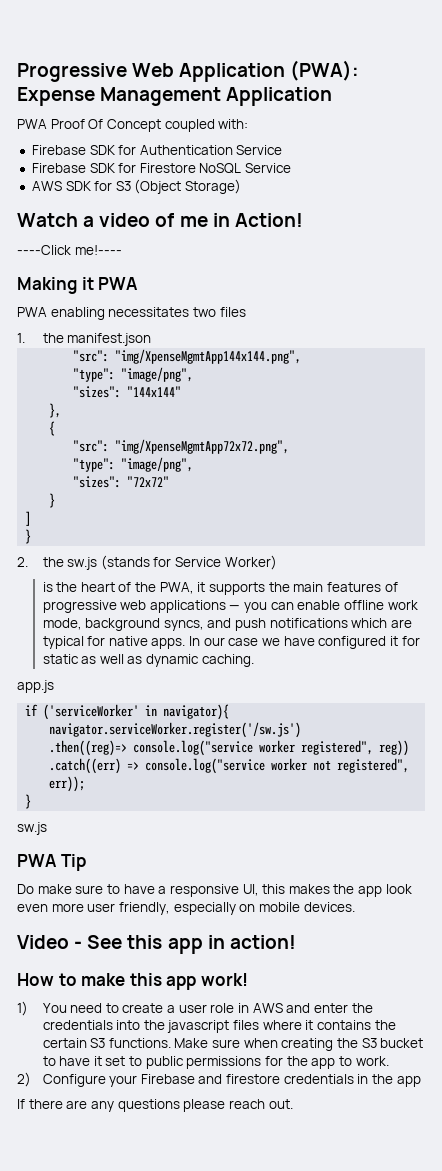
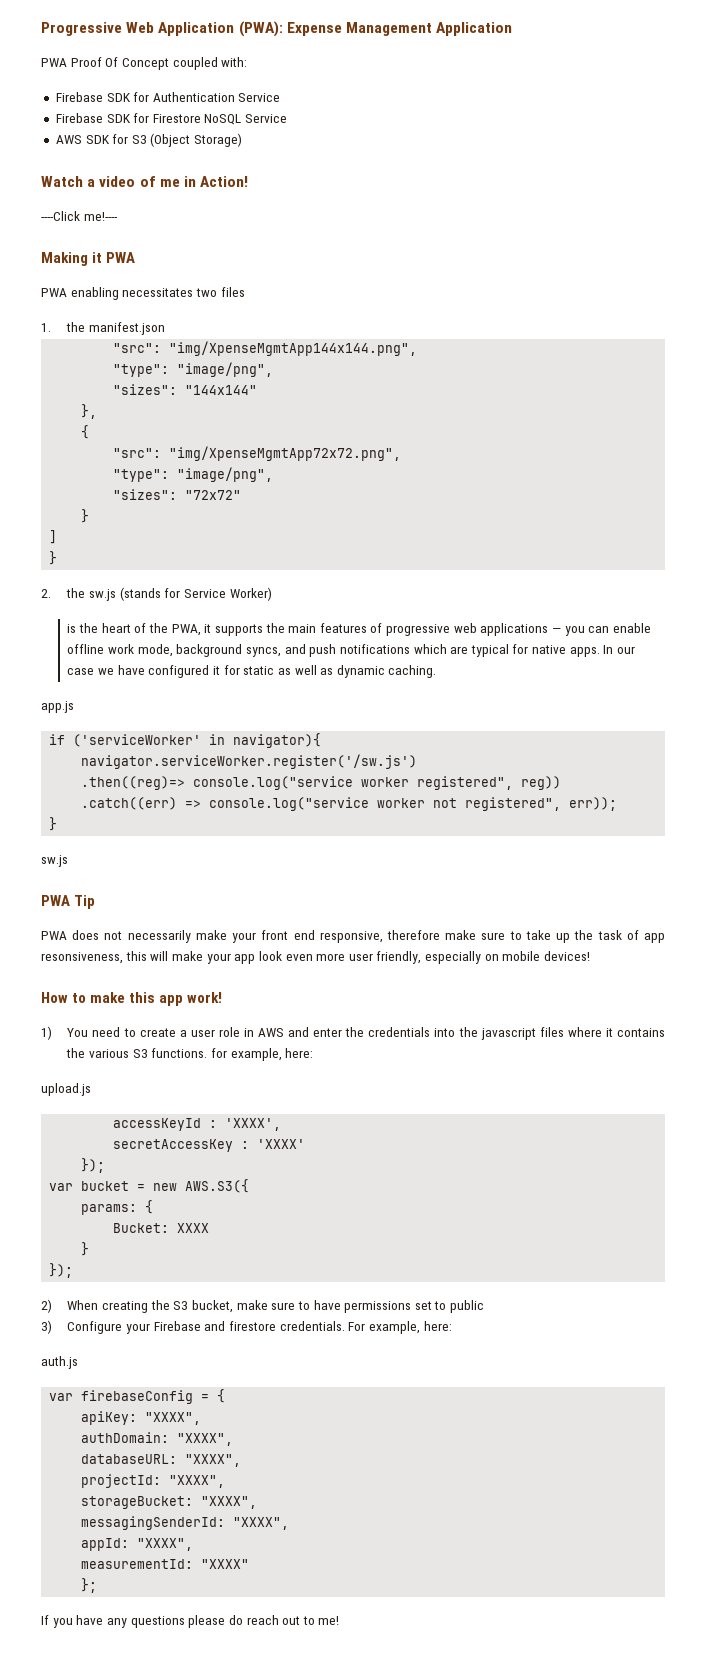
[17,884,355,897] Do make sure to have a responsive UI, this makes the -> [41,930,665,943] [41,951,231,964] PWA does not necessarily make your front end responsive, therefore make sure to take up the task of app resonsiveness, this will make your
[303,902,355,912] [17,935,296,954] devices. // Video - See this app in action! -> [544,951,591,961] devices!
[42,1038,87,1048] certain -> [88,1049,129,1058] various
[174,1038,424,1051] [42,1056,102,1066] Make sure when creating the S3 bucket to have it -> [210,1048,314,1061] [41,1083,91,1096] [113,1118,282,1131] [113,1139,306,1152] [81,1158,106,1173] [49,1179,250,1193] [81,1200,154,1215] [113,1223,210,1233] [81,1242,90,1256] [49,1263,74,1278] [41,1299,412,1313] for example, here: // upload.js // accessKeyId : 'XXXX', // secretAccessKey : 'XXXX' // }); // var bucket = new AWS.S3({ // params: { // Bucket: XXXX // } // }); // 2) When creating the S3 bucket, make sure to have permissions
[186,1056,389,1069] [17,1072,31,1087] permissions for the app to work. // 2) -> [41,1320,52,1334] // 3)
[283,1074,421,1087] credentials in the app -> [279,1321,452,1334] [41,1356,78,1369] [49,1389,226,1404] [81,1411,202,1425] [81,1432,234,1446] [81,1454,242,1467] [81,1474,226,1488] [81,1496,258,1509] [81,1516,290,1530] [81,1538,194,1551] [81,1559,250,1569] [81,1578,98,1593] credentials. For example, here: // auth.js // var firebaseConfig = { // apiKey: "XXXX", // authDomain: "XXXX", // databaseURL: "XXXX", // projectId: "XXXX", // storageBucket: "XXXX", // messagingSenderId: "XXXX", // appId: "XXXX", // measurementId: "XXXX" // };
[28,1099,88,1109] there are -> [52,1615,104,1628] you have
[228,1099,293,1109] reach out. -> [228,1615,340,1625] do reach out to me!

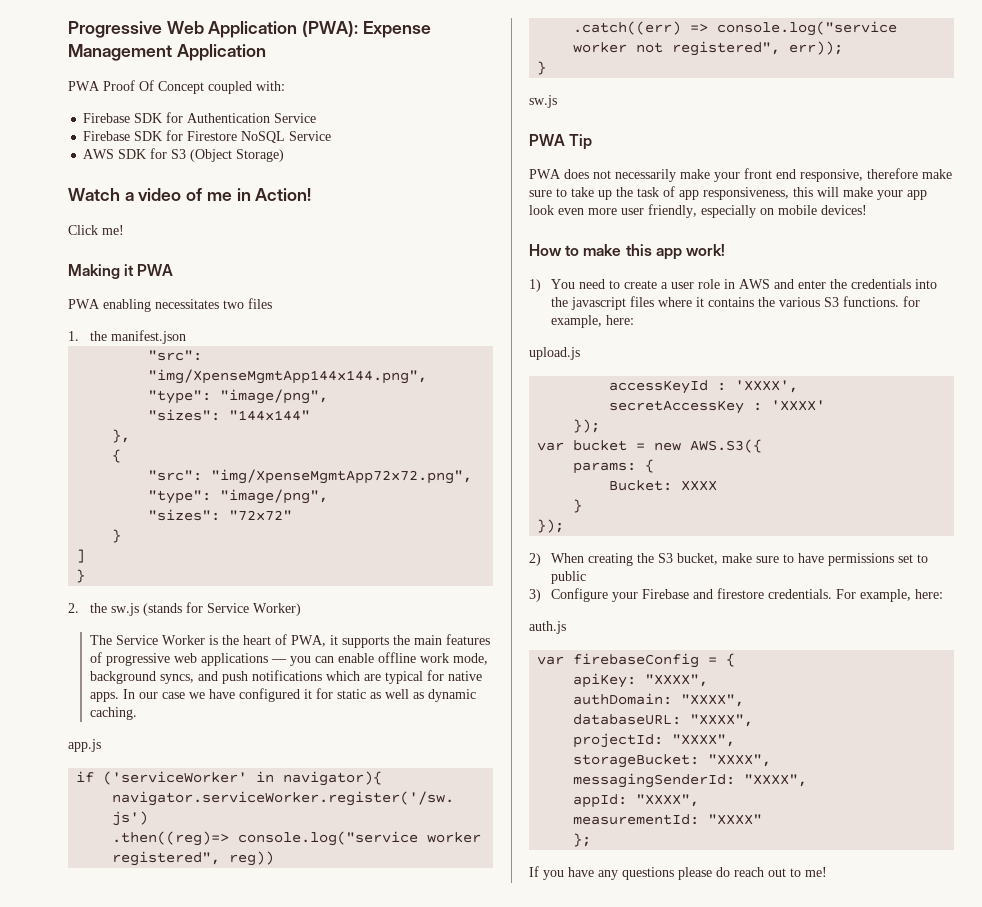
[41,211,118,221] ----Click me!---- -> [68,225,124,235] Click me!
(272, 594) none -> [89,635,205,645] The Service Worker
[148,623,168,633] the -> (287, 639) none
[41,952,123,964] resonsiveness, -> [703,187,789,200] responsiveness,

